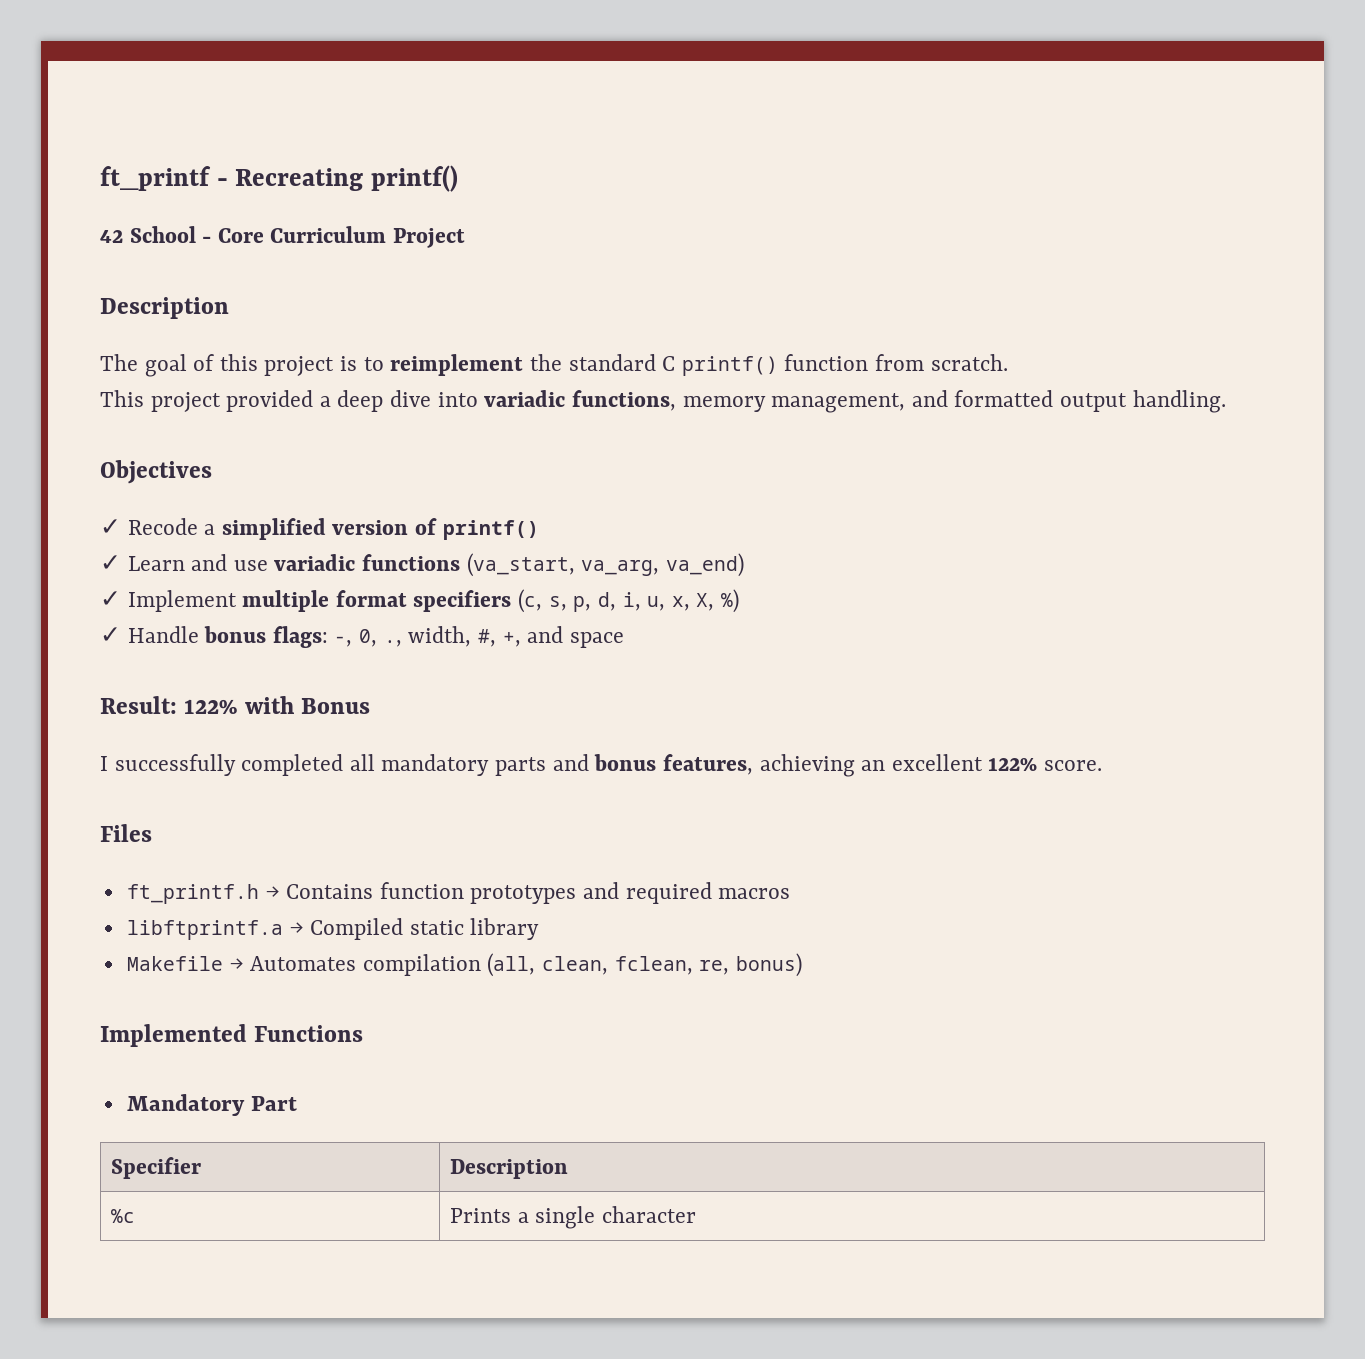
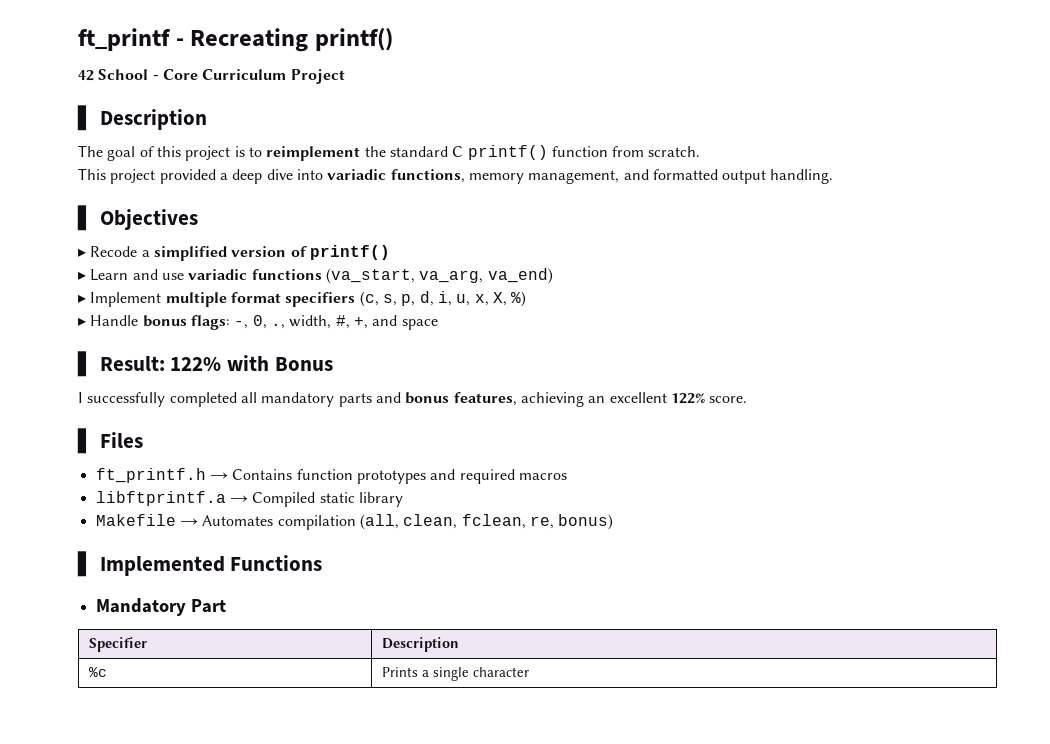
(466, 238) none -> [77,105,94,131] ▌
(1226, 401) none -> [77,205,94,231] ▌
[100,519,121,535] ✓ -> [78,248,86,257] ▸
[100,555,121,571] ✓ -> [78,271,86,280] ▸
[100,591,121,607] ✓ -> [78,294,86,303] ▸
[100,627,121,643] ✓ -> [78,317,86,326] ▸
(624, 640) none -> [77,351,94,377] ▌
(1102, 765) none -> [77,428,94,454] ▌
(802, 965) none -> [77,551,94,577] ▌

